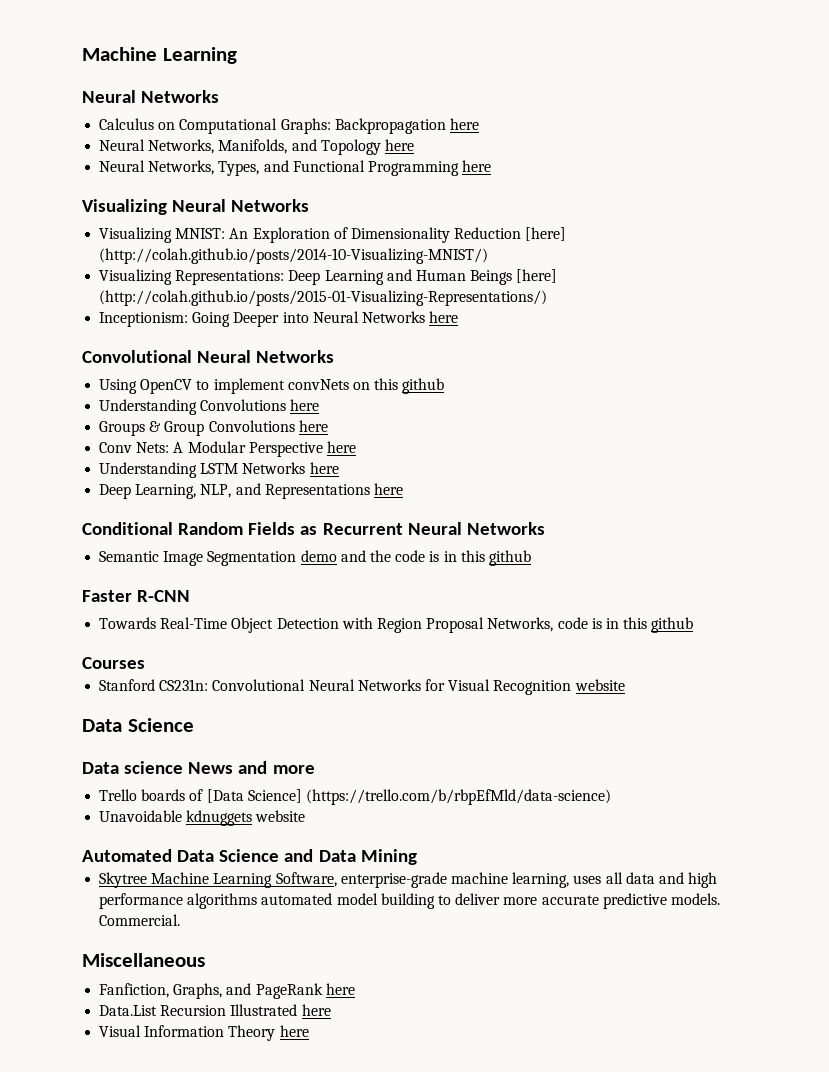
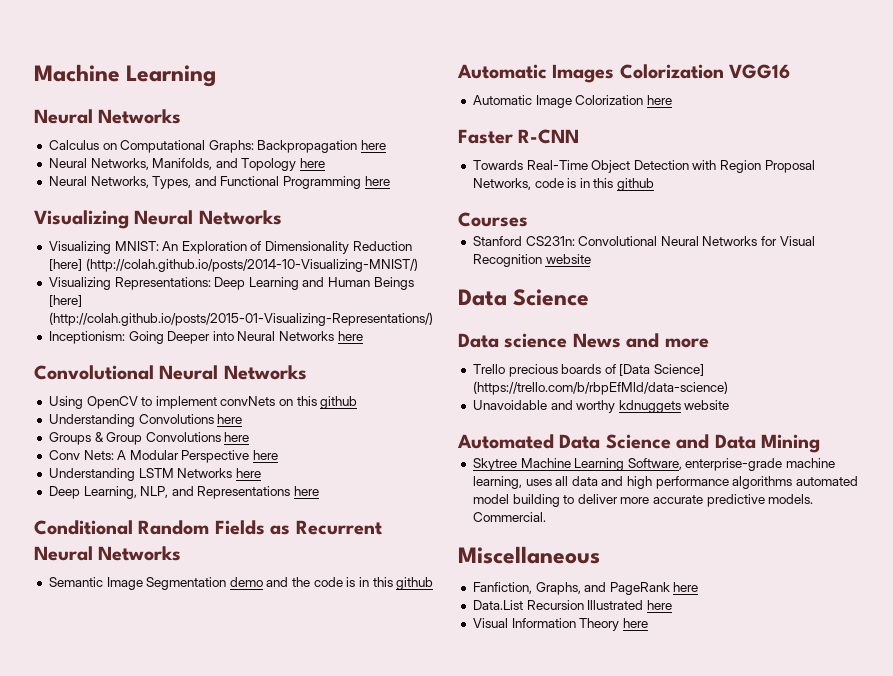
(531, 558) none -> [457,64,791,83] [472,95,672,108] // Automatic Images Colorization VGG16 // Automatic Image Colorization here
(138, 795) none -> [508,364,558,377] precious
(183, 816) none -> [550,400,616,413] and worthy

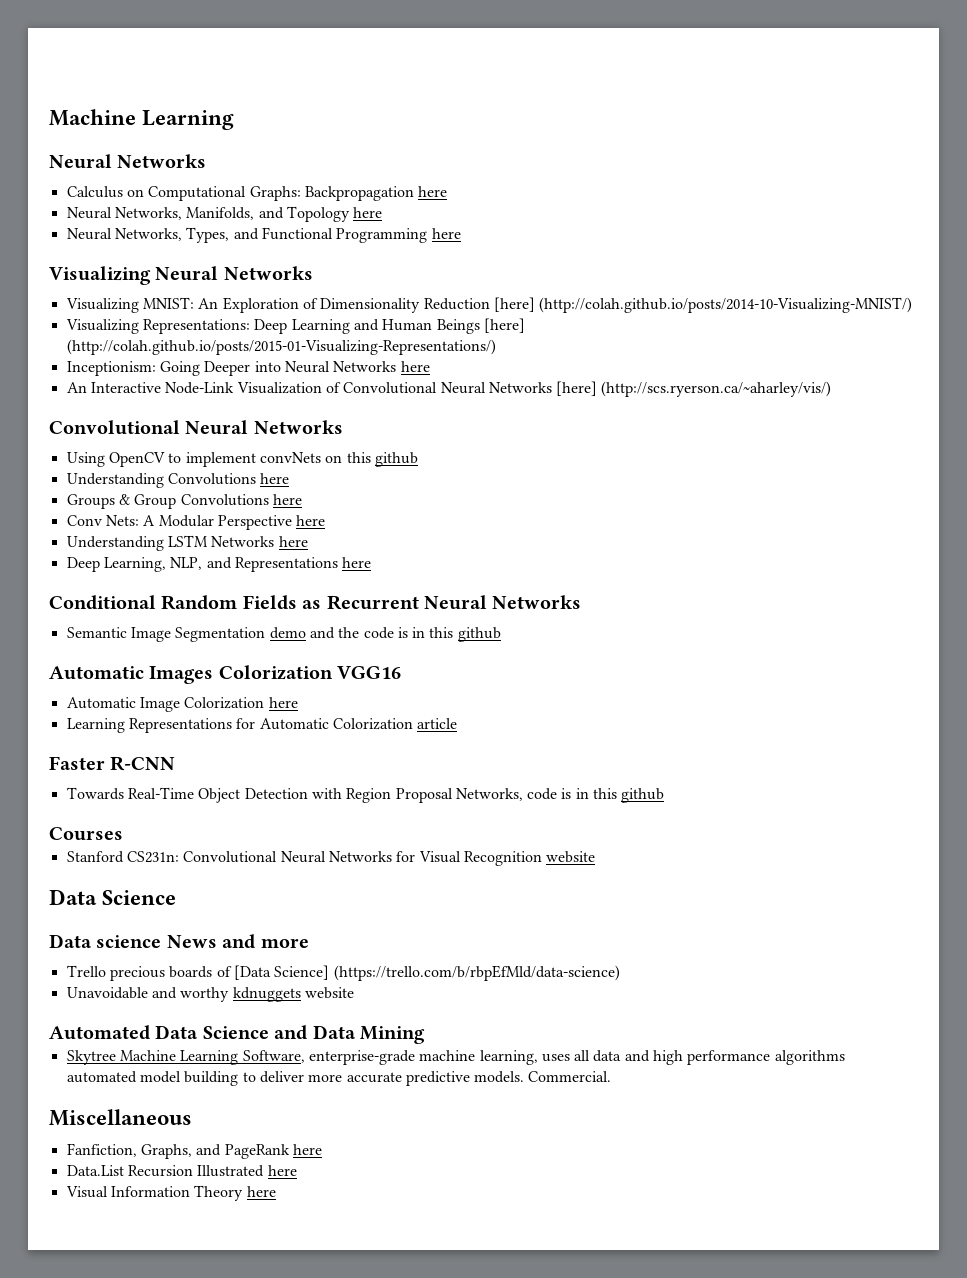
(363, 336) none -> [66,381,832,397] // An Interactive Node-Link Visualization of Convolutional Neural Networks [here] (http://scs.ryerson.ca/~aharley/vis/)
(672, 100) none -> [66,718,458,733] // Learning Representations for Automatic Colorization article

